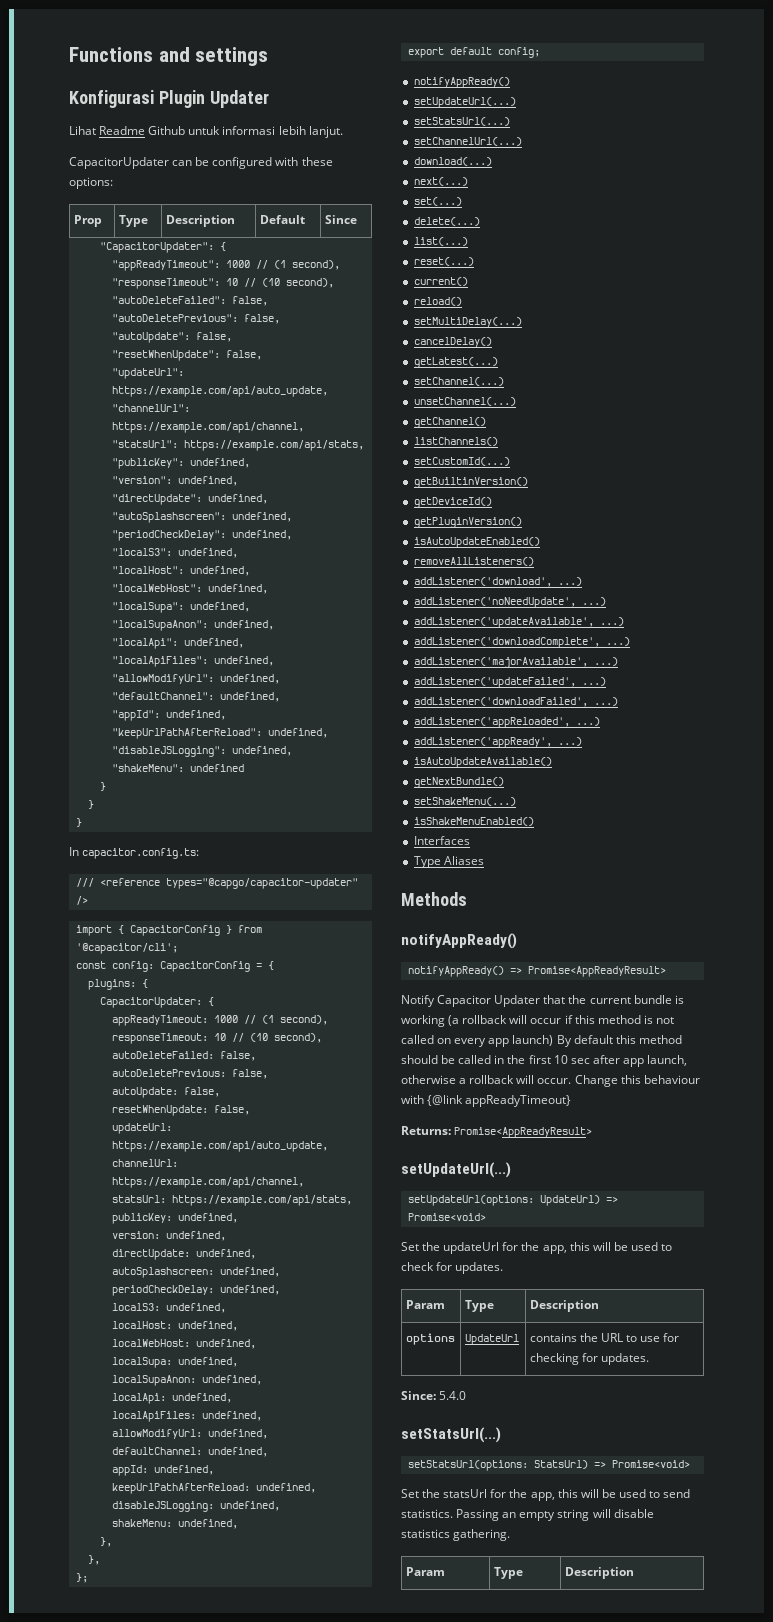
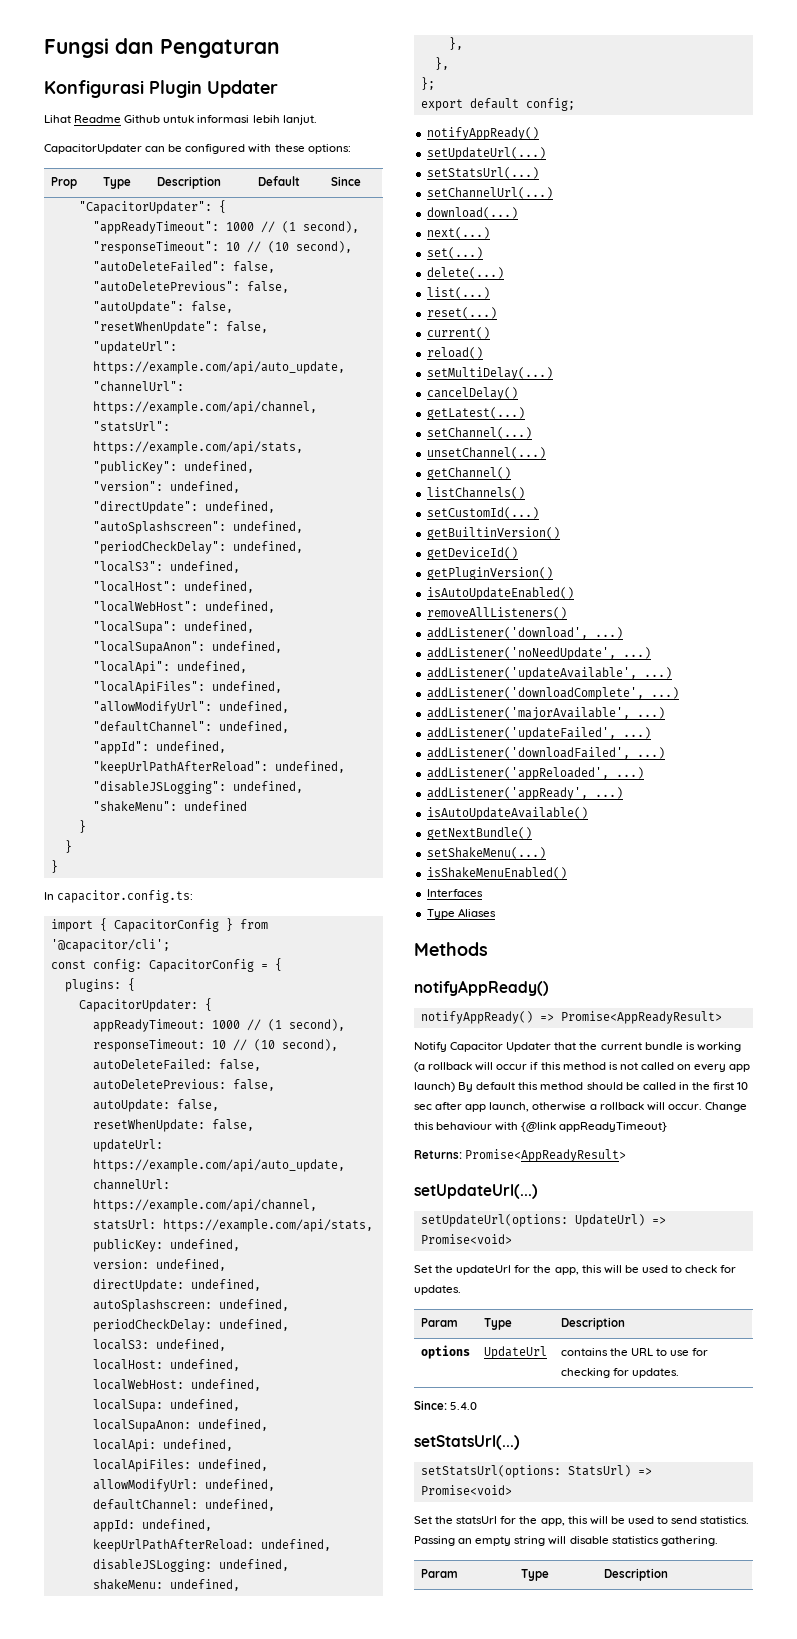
[69,47,269,66] Functions and settings -> [44,38,280,58] Fungsi dan Pengaturan
[75,878,358,889] [75,896,88,905] // /// <reference types="@capgo/capacitor-updater" /> -> (194, 896) none

